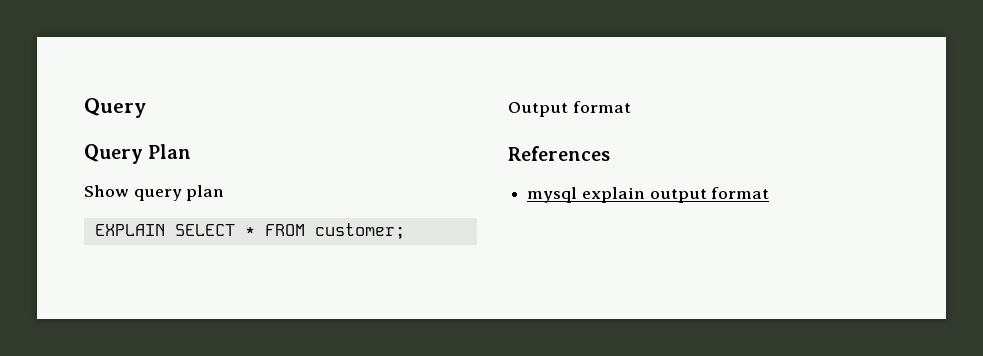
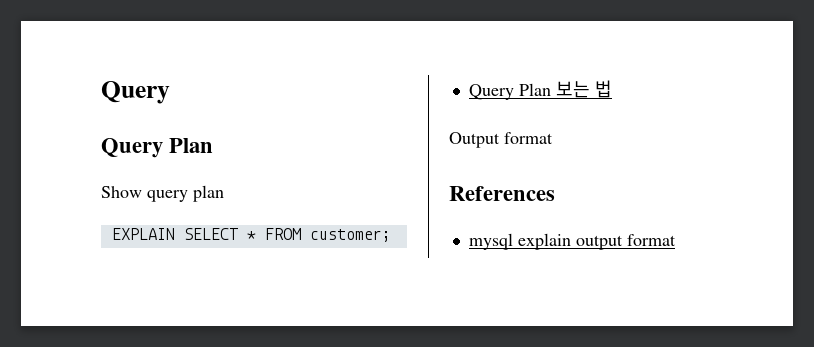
(405, 231) none -> [468,80,612,100] // Query Plan 보는 법

